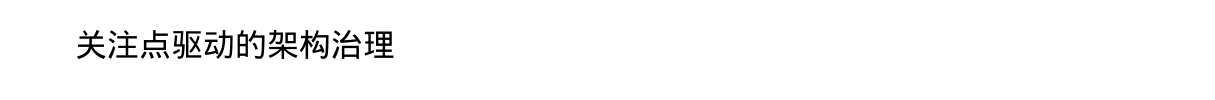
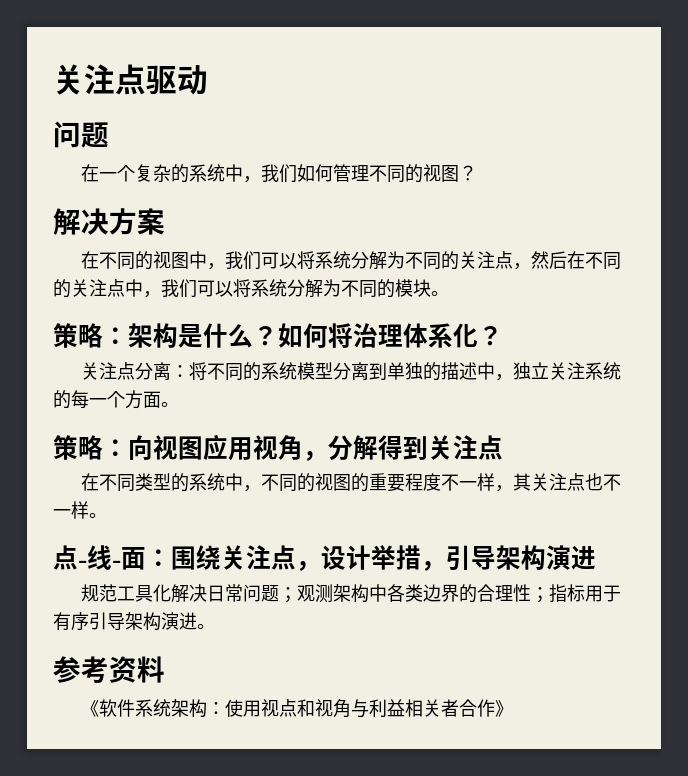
[235,30,395,59] 的架构治理 -> [53,121,109,148] [81,164,478,183] [53,208,165,235] [81,251,622,270] [53,279,449,298] [53,323,503,348] [81,362,622,381] [53,390,179,409] [53,434,503,461] [81,473,622,492] [53,501,107,519] [53,545,596,571] [81,584,622,603] [53,612,215,631] [53,656,165,683] [81,699,514,718] // 问题 // 在一个复杂的系统中，我们如何管理不同的视图？ // 解决方案 // 在不同的视图中，我们可以将系统分解为不同的关注点，然后在不同的关注点中，我们可以将系统分解为不同的模块。 // 策略：架构是什么？如何将治理体系化？ // 关注点分离：将不同的系统模型分离到单独的描述中，独立关注系统的每一个方面。 // 策略：向视图应用视角，分解得到关注点 // 在不同类型的系统中，不同的视图的重要程度不一样，其关注点也不一样。 // 点-线-面：围绕关注点，设计举措，引导架构演进 // 规范工具化解决日常问题；观测架构中各类边界的合理性；指标用于有序引导架构演进。 // 参考资料 // 《软件系统架构：使用视点和视角与利益相关者合作》

